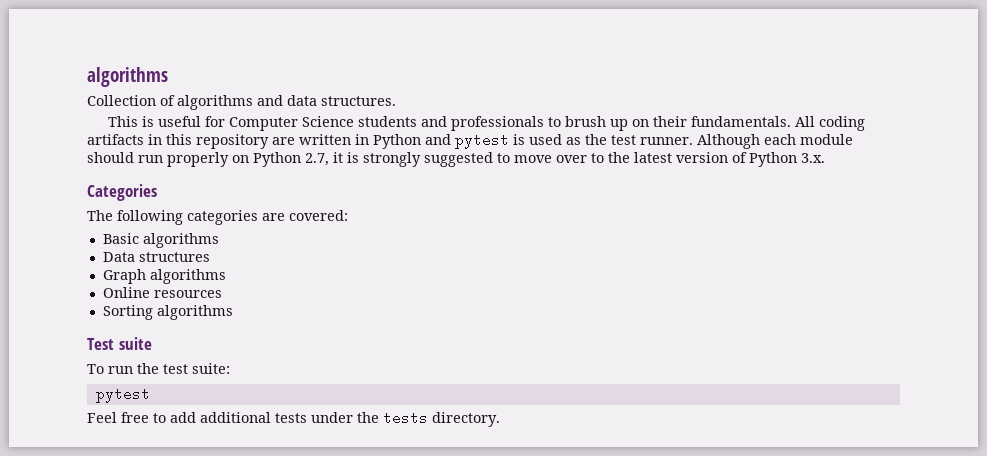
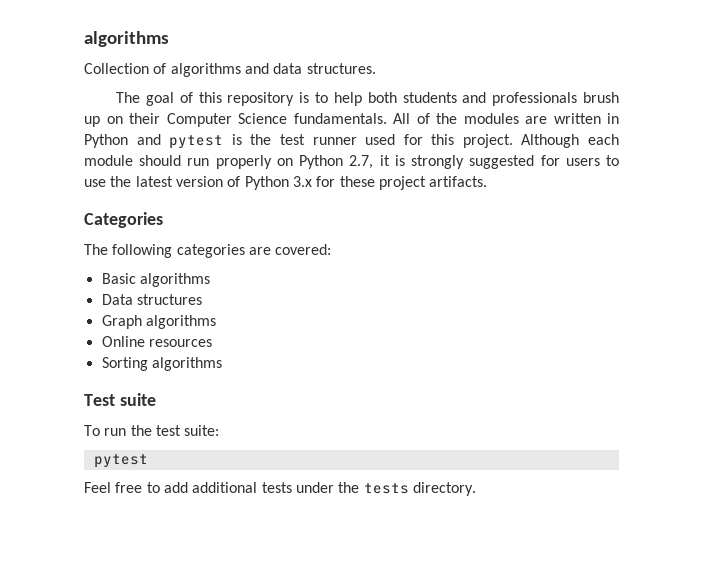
[107,116,354,131] This is useful for Computer Science -> [116,92,397,106] The goal of this repository is to help both
[547,117,561,127] to -> (578, 99) none
[690,116,865,131] [87,134,269,149] fundamentals. All coding artifacts in this repository -> [166,113,519,127] Computer Science fundamentals. All of the modules
[529,134,693,145] used as the test runner. -> [250,134,513,148] the test runner used for this project.
[497,153,604,163] to move over to -> [540,155,619,166] [84,179,106,187] for users to use
[801,153,825,163] 3.x. -> [292,176,488,190] 3.x for these project artifacts.

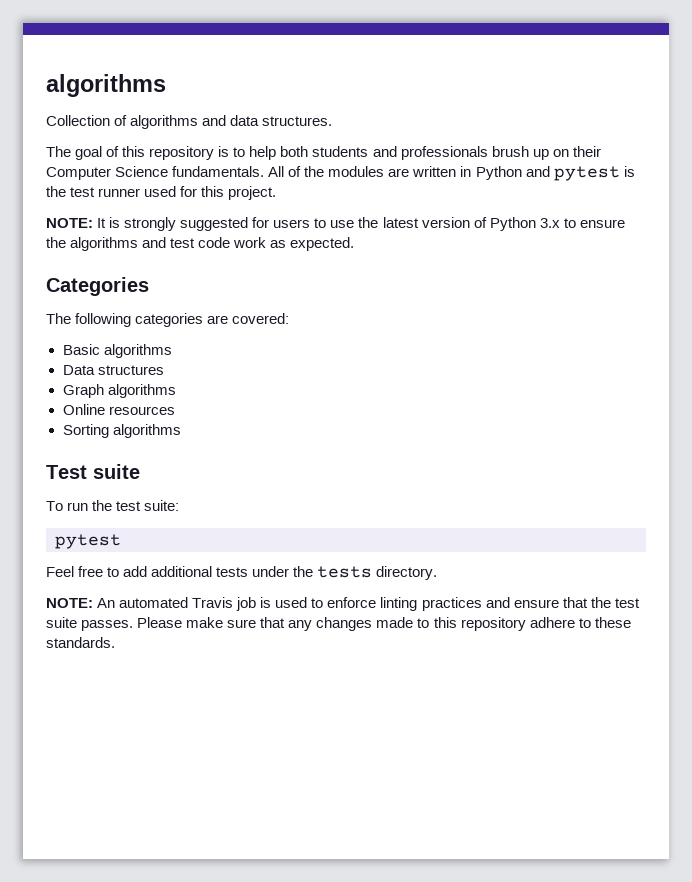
[521,134,619,148] [84,155,390,169] Although each module should run properly on Python 2.7, it -> [46,218,107,228] // NOTE: It
[316,176,488,190] for these project artifacts. -> [563,218,625,228] [46,237,355,251] to ensure the algorithms and test code work as expected.
(476, 489) none -> [46,597,640,611] [46,617,631,631] [46,637,115,648] // NOTE: An automated Travis job is used to enforce linting practices and ensure that the test suite passes. Please make sure that any changes made to this repository adhere to these standards.

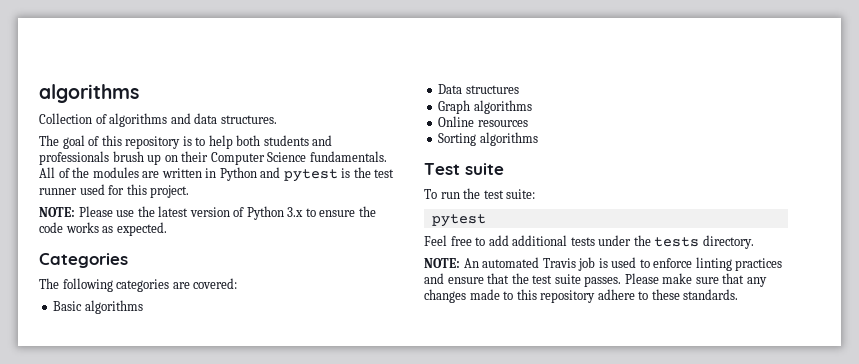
[97,217,327,231] It is strongly suggested for users to -> [78,206,113,217] Please
[70,237,267,251] algorithms and test code work -> [39,222,99,233] code works

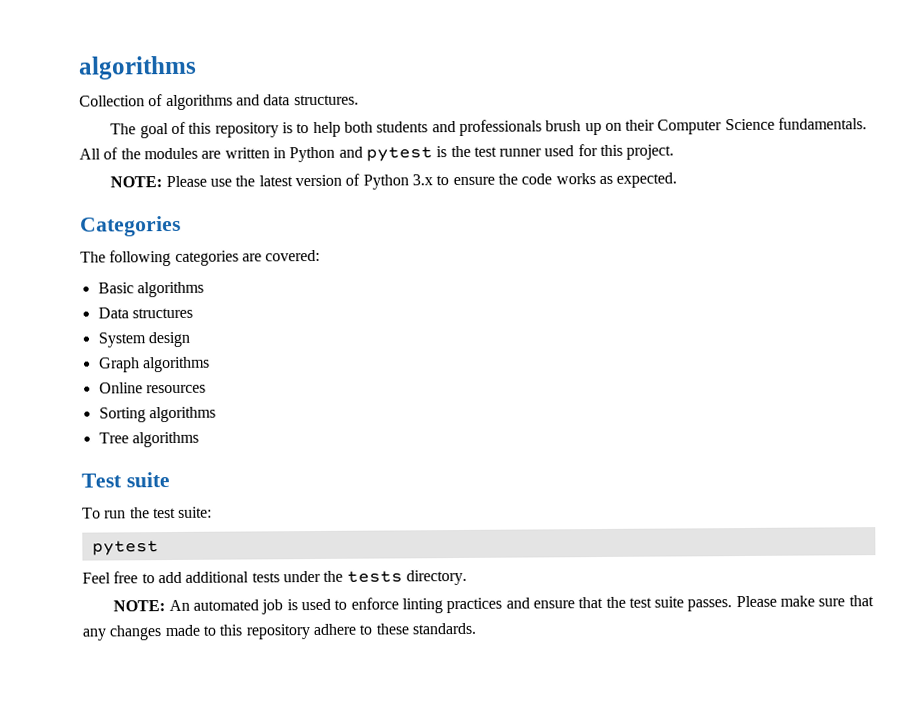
(519, 89) none -> [97,331,190,348] // System design
(538, 139) none -> [98,431,199,448] // Tree algorithms
[542,258,576,268] Travis -> (259, 605) none

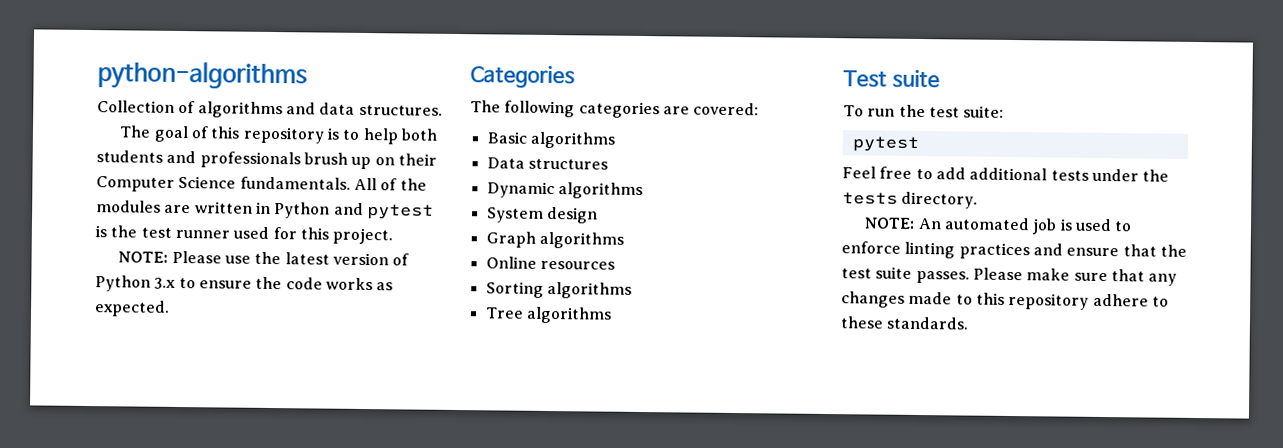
[78,55,197,80] algorithms -> [97,61,308,91] python-algorithms
(193, 313) none -> [486,181,643,200] // Dynamic algorithms

